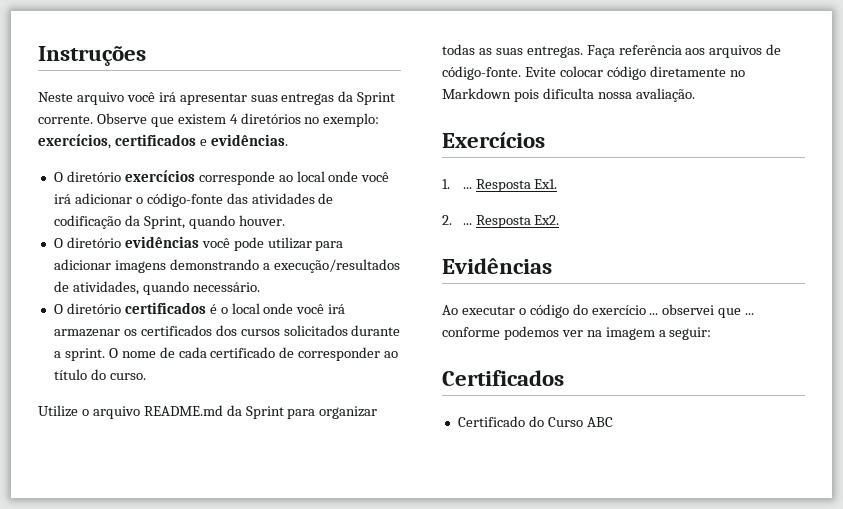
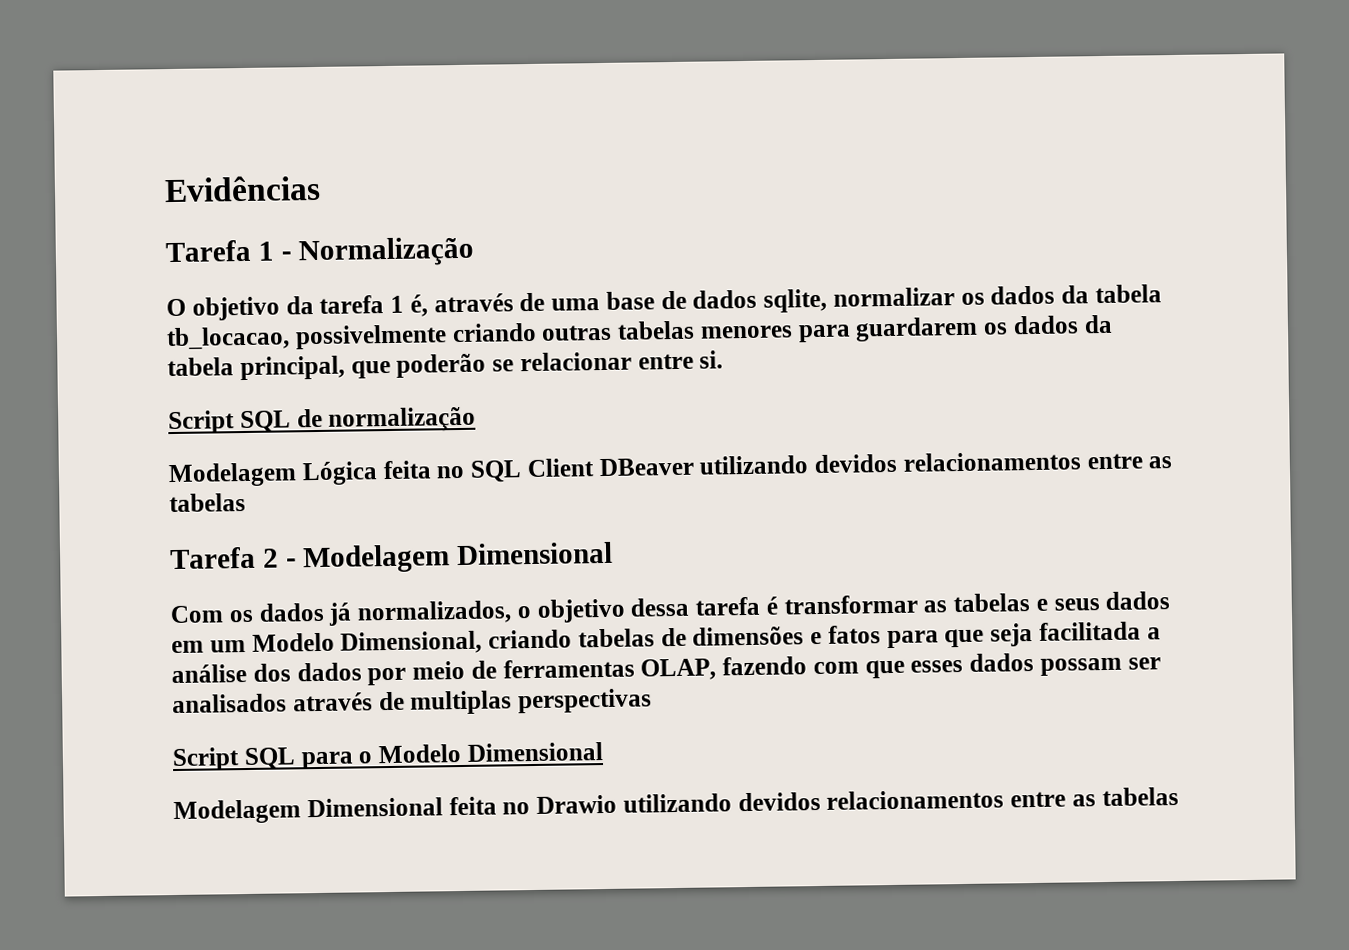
[38,46,146,66] [38,91,396,105] [38,113,380,127] [38,134,288,149] [53,170,390,185] [53,193,334,207] [53,215,285,229] [53,236,344,251] [53,259,400,273] [53,281,260,295] [53,302,346,314] [53,325,401,337] [53,347,399,361] [53,369,146,380] [38,405,378,419] [442,44,782,58] [442,66,745,80] [442,88,695,102] [442,132,545,148] [442,179,558,192] [442,215,560,228] [442,258,552,274] [442,304,755,318] [442,326,712,340] [442,370,564,386] [457,416,613,427] Instruções // Neste arquivo você irá apresentar suas entregas da Sprint corrente. Observe que existem 4 diretórios no exemplo: exercícios, certificados e evidências. // O diretório exercícios corresponde ao local onde você irá adicionar o código-fonte das atividades de codificação da Sprint, quando houver. // O diretório evidências você pode utilizar para adicionar imagens demonstrando a execução/resultados de atividades, quando necessário. // O diretório certificados é o local onde você irá armazenar os certificados dos cursos solicitados durante a sprint. O nome de cada certificado de corresponder ao título do curso. // Utilize o arquivo README.md da Sprint para organizar todas as suas entregas. Faça referência aos arquivos de código-fonte. Evite colocar código diretamente no Markdown pois dificulta nossa avaliação. // Exercícios // 1. ... Resposta Ex1. // 2. ... Resposta Ex2. // Evidências // Ao executar o código do exercício ... observei que ... conforme podemos ver na imagem a seguir: // Certificados // Certificado do Curso ABC -> [164,174,321,203] [165,236,476,268] [166,284,1162,321] [166,314,1113,351] [167,350,724,381] [168,406,477,435] [168,451,1173,488] [169,492,246,513] [169,541,614,574] [170,591,1171,626] [171,621,1161,655] [171,653,1161,686] [172,688,652,715] [172,742,603,772] [173,786,1179,825] Evidências // Tarefa 1 - Normalização // O objetivo da tarefa 1 é, através de uma base de dados sqlite, normalizar os dados da tabela tb_locacao, possivelmente criando outras tabelas menores para guardarem os dados da tabela principal, que poderão se relacionar entre si. // Script SQL de normalização // Modelagem Lógica feita no SQL Client DBeaver utilizando devidos relacionamentos entre as tabelas // Tarefa 2 - Modelagem Dimensional // Com os dados já normalizados, o objetivo dessa tarefa é transformar as tabelas e seus dados em um Modelo Dimensional, criando tabelas de dimensões e fatos para que seja facilitada a análise dos dados por meio de ferramentas OLAP, fazendo com que esses dados possam ser analisados através de multiplas perspectivas // Script SQL para o Modelo Dimensional // Modelagem Dimensional feita no Drawio utilizando devidos relacionamentos entre as tabelas

